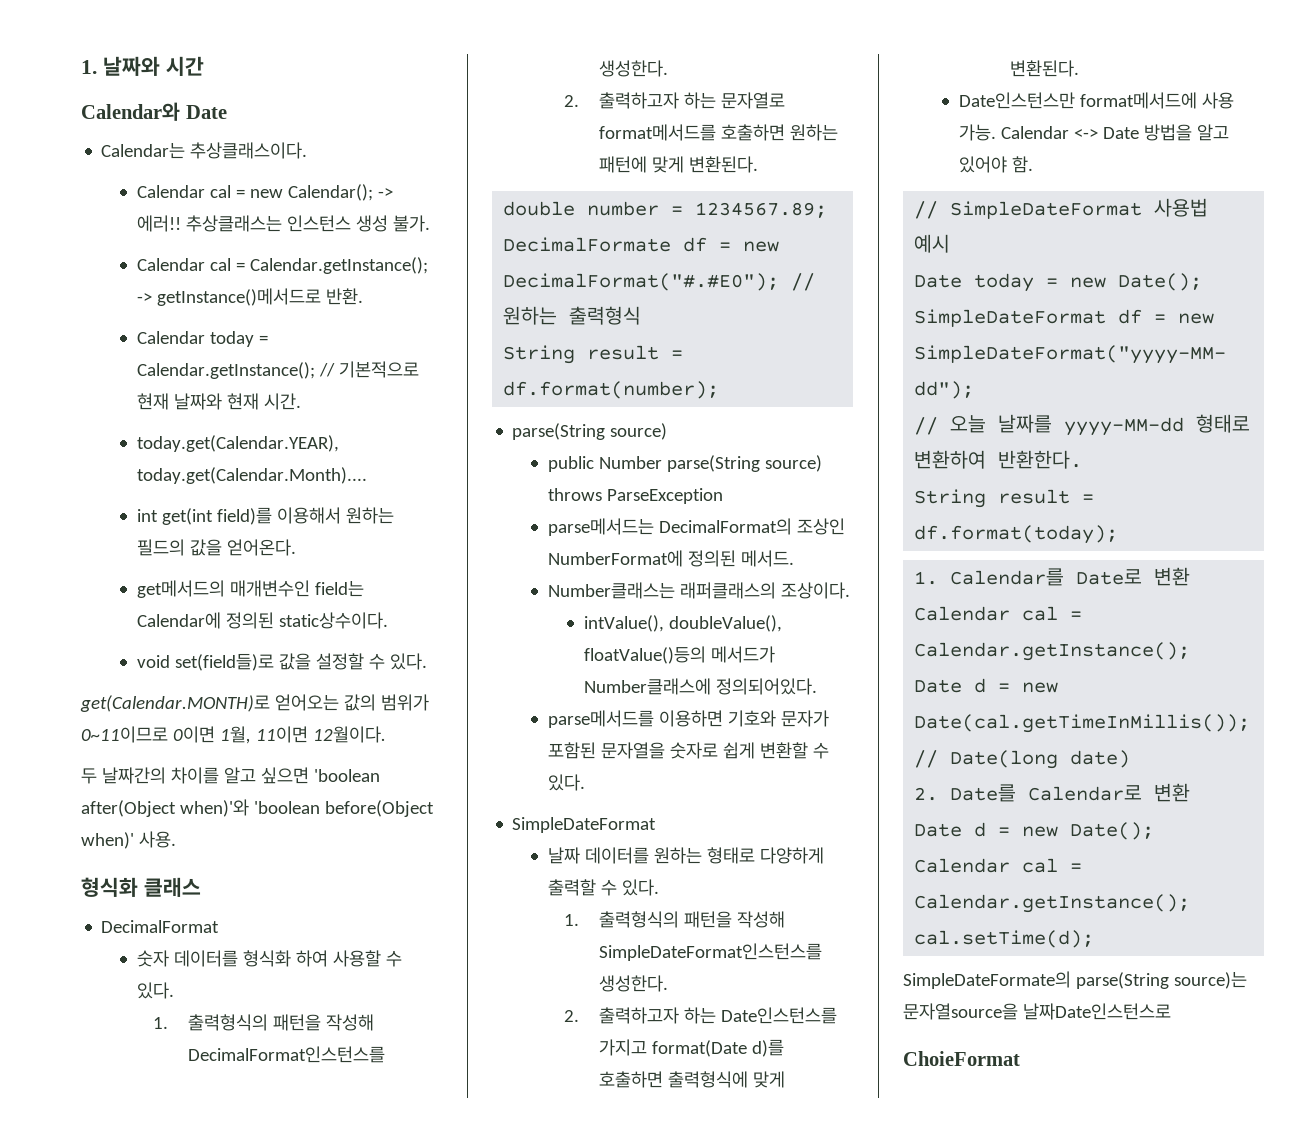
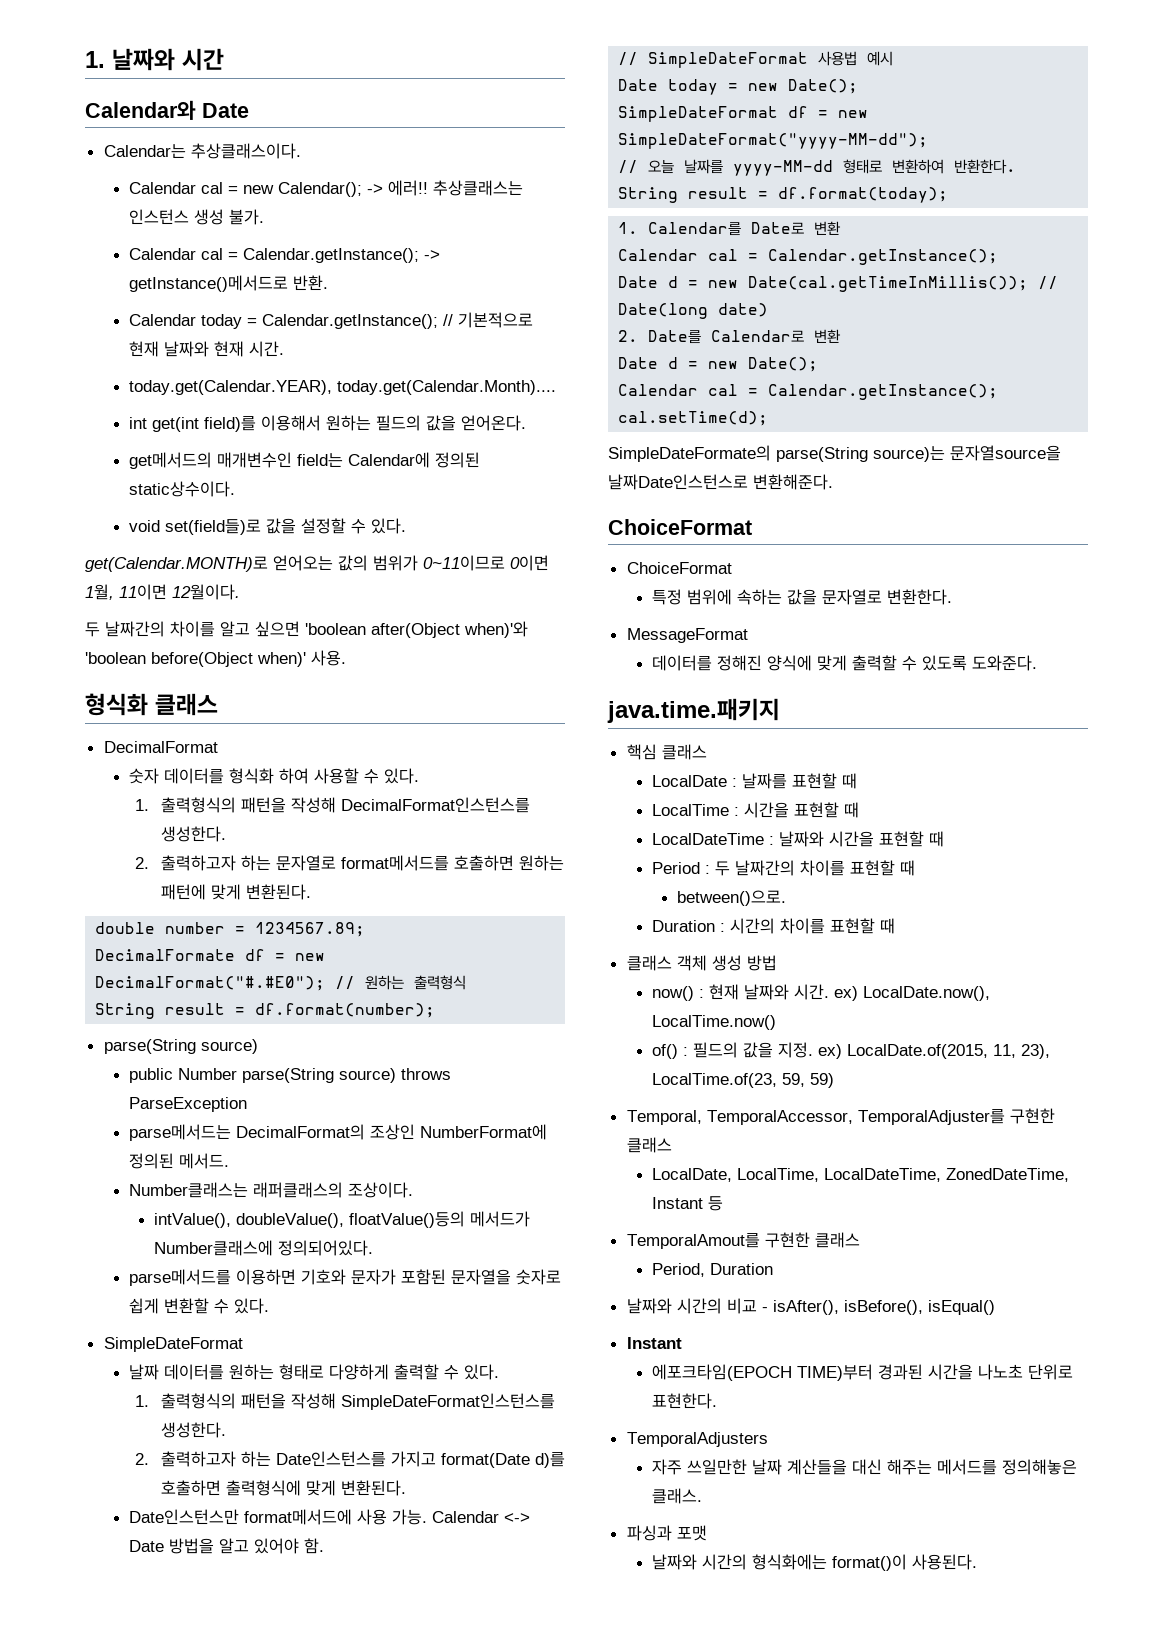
[903,1051,1020,1066] // ChoieFormat -> [753,474,833,490] [608,519,752,535] [626,562,732,574] [651,589,952,605] [626,628,748,643] [651,655,1037,671] [607,698,780,723] [626,744,707,760] [651,773,857,789] [651,802,859,818] [651,831,944,847] [651,860,915,876] [677,890,787,906] [651,918,895,934] [626,955,777,971] [651,984,990,1001] [651,1015,776,1030] [651,1042,1050,1059] [651,1073,834,1088] [626,1108,1055,1125] [626,1137,672,1153] [651,1168,1069,1182] [651,1196,723,1211] [626,1232,860,1249] [651,1263,773,1277] [626,1298,995,1315] [626,1337,682,1349] [651,1364,1073,1381] [651,1393,717,1409] [626,1432,768,1447] [651,1459,1077,1475] [651,1488,702,1504] [626,1525,707,1541] [651,1554,977,1571] 변환해준다. // ChoiceFormat // ChoiceFormat // 특정 범위에 속하는 값을 문자열로 변환한다. // MessageFormat // 데이터를 정해진 양식에 맞게 출력할 수 있도록 도와준다. // java.time.패키지 // 핵심 클래스 // LocalDate : 날짜를 표현할 때 // LocalTime : 시간을 표현할 때 // LocalDateTime : 날짜와 시간을 표현할 때 // Period : 두 날짜간의 차이를 표현할 때 // between()으로. // Duration : 시간의 차이를 표현할 때 // 클래스 객체 생성 방법 // now() : 현재 날짜와 시간. ex) LocalDate.now(), LocalTime.now() // of() : 필드의 값을 지정. ex) LocalDate.of(2015, 11, 23), LocalTime.of(23, 59, 59) // Temporal, TemporalAccessor, TemporalAdjuster를 구현한 클래스 // LocalDate, LocalTime, LocalDateTime, ZonedDateTime, Instant 등 // TemporalAmout를 구현한 클래스 // Period, Duration // 날짜와 시간의 비교 - isAfter(), isBefore(), isEqual() // Instant // 에포크타임(EPOCH TIME)부터 경과된 시간을 나노초 단위로 표현한다. // TemporalAdjusters // 자주 쓰일만한 날짜 계산들을 대신 해주는 메서드를 정의해놓은 클래스. // 파싱과 포맷 // 날짜와 시간의 형식화에는 format()이 사용된다.

